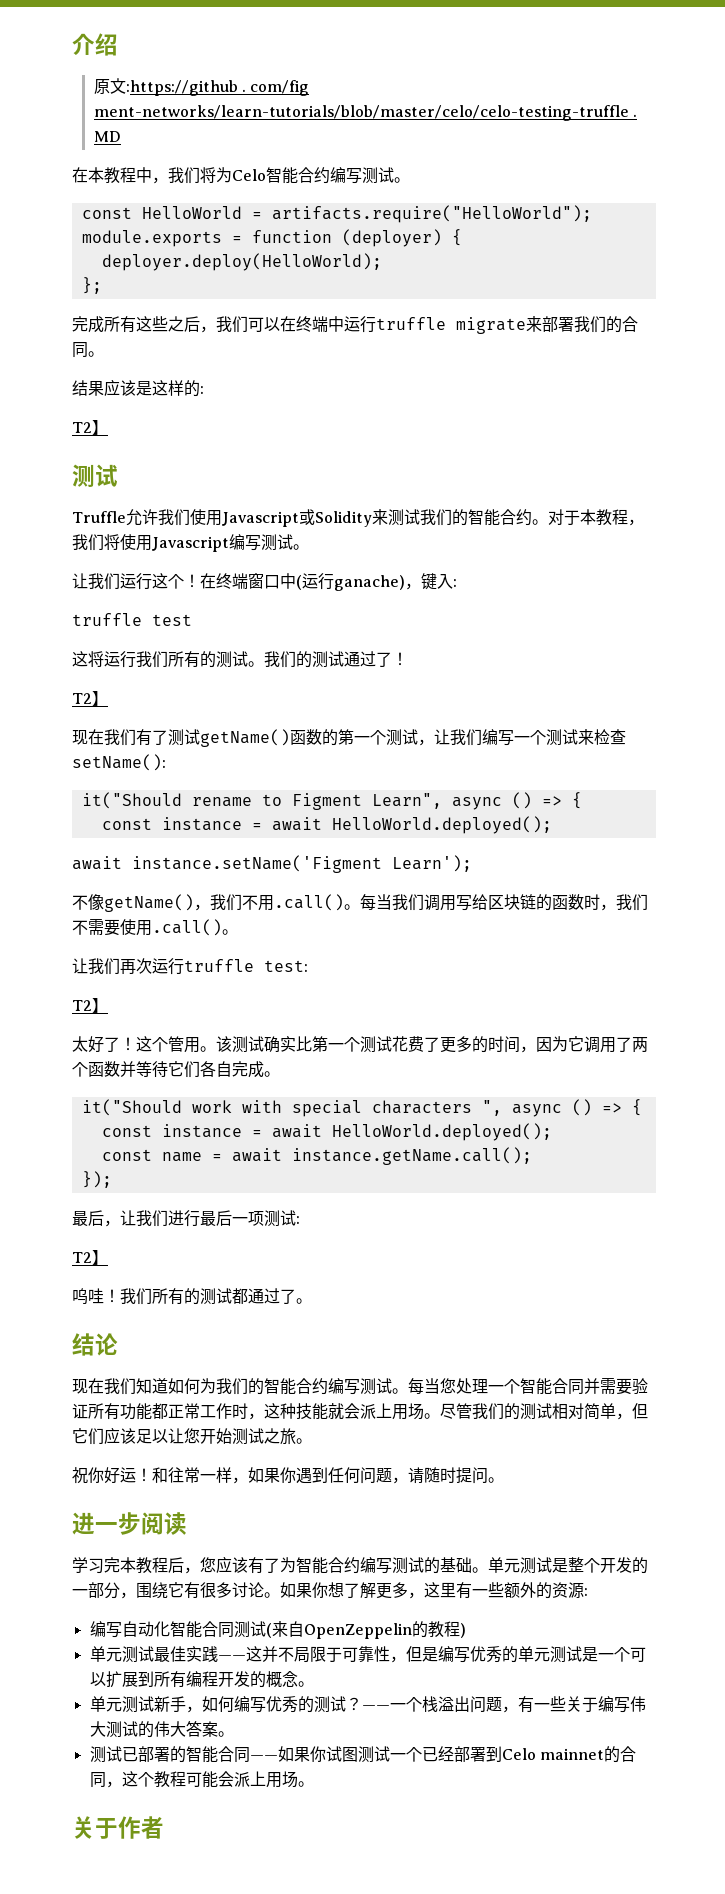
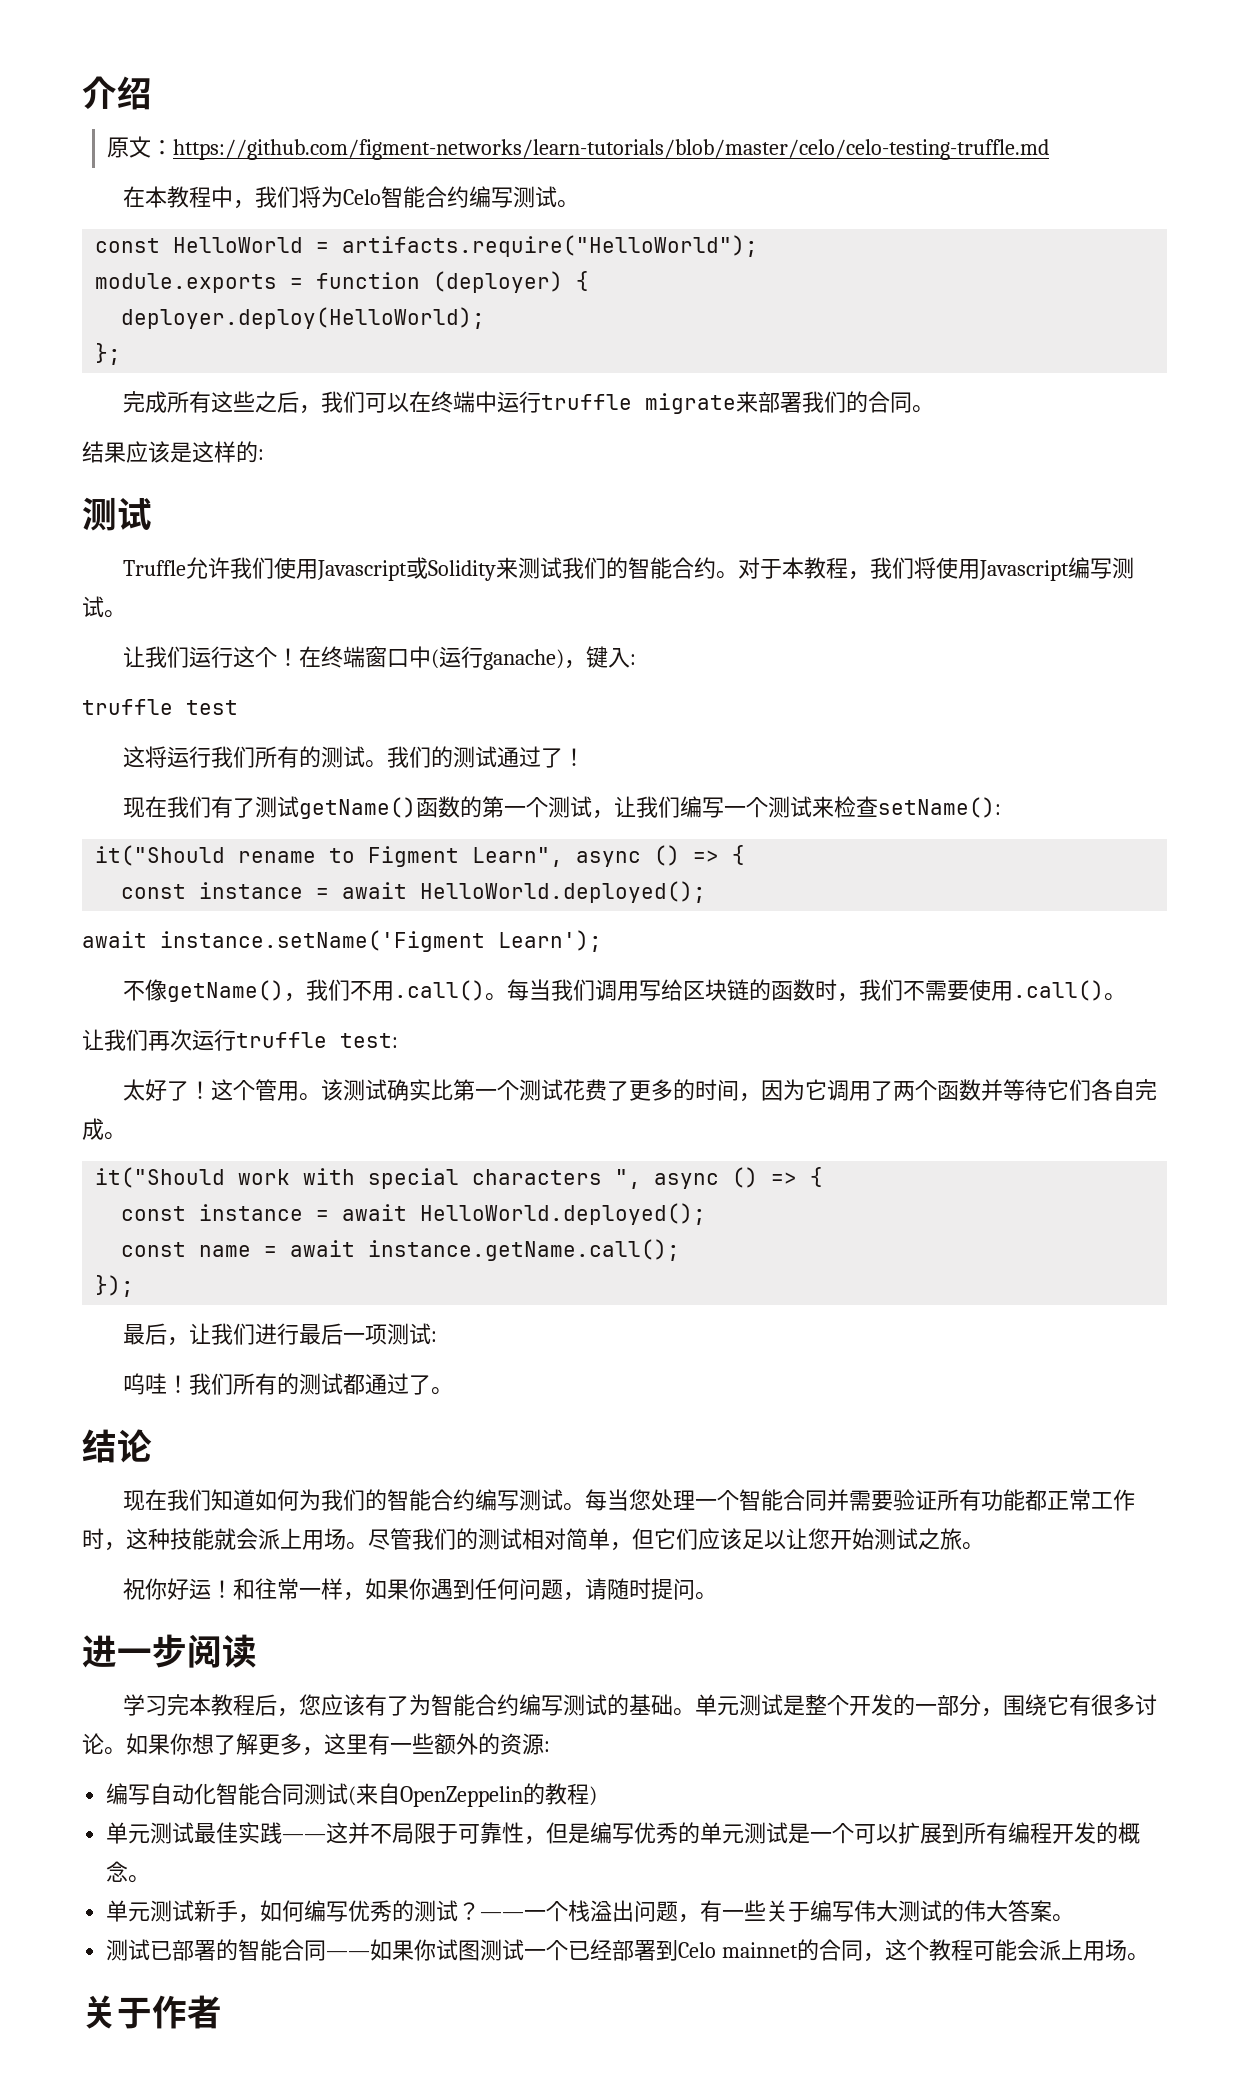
[125,80,310,96] [93,105,637,121] [93,131,121,142] :https://github . com/fig ment-networks/learn-tutorials/blob/master/celo/celo-testing-truffle . MD -> [151,139,1050,160] ：https://github.com/figment-networks/learn-tutorials/blob/master/celo/celo-testing-truffle.md
[72,420,108,435] // T2】 -> (264, 454) none
[72,691,108,706] // T2】 -> (586, 757) none
[72,998,108,1013] // T2】 -> (398, 1040) none
[72,1250,108,1265] // T2】 -> (438, 1336) none

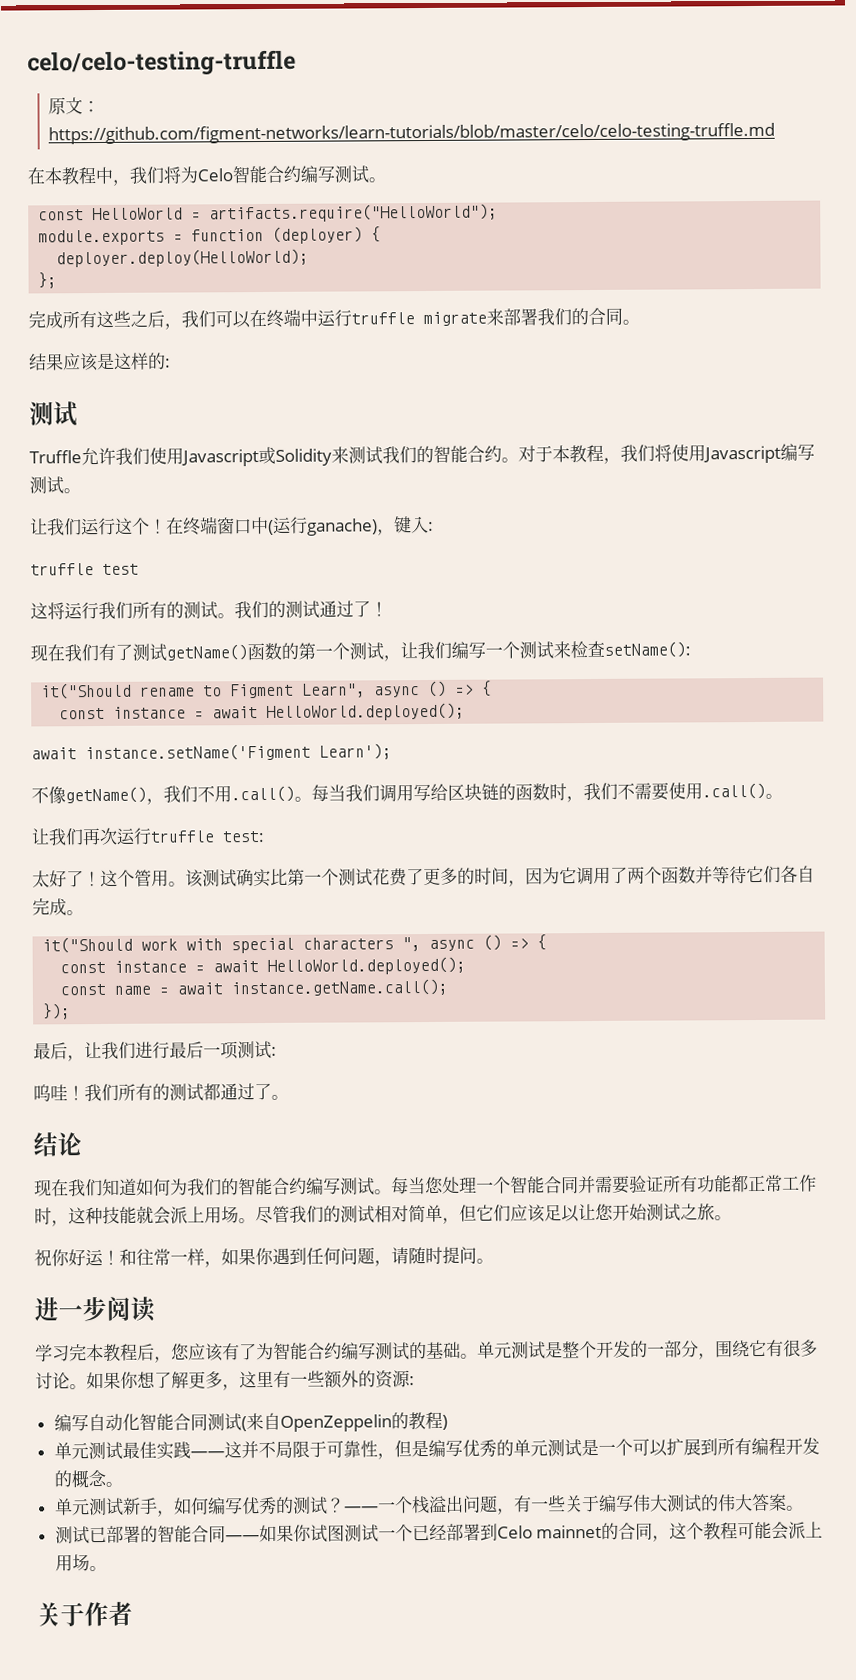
[82,76,152,110] 介绍 -> [27,49,296,77] celo/celo-testing-truffle

